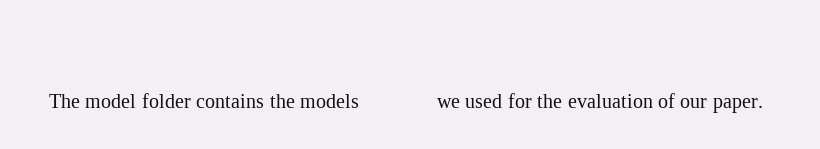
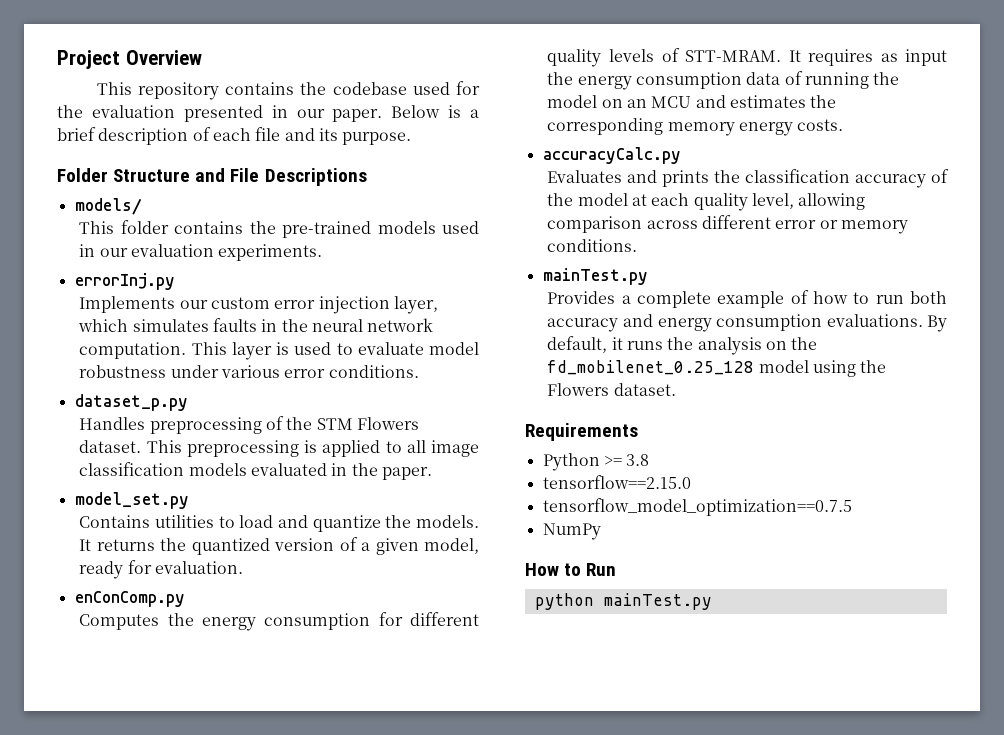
[49,93,763,113] The model folder contains the models we used for the evaluation of our paper. -> [57,50,202,69] [96,81,480,100] [57,105,479,122] [57,127,412,145] [57,168,367,186] [74,198,142,215] [79,220,479,238] [79,244,323,261] [74,273,175,290] [79,296,439,314] [78,318,434,332] [79,342,480,360] [79,365,419,378] [74,394,188,411] [79,416,420,434] [79,440,479,457] [79,462,433,480] [74,492,189,509] [79,515,479,532] [79,537,480,555] [79,560,244,579] [74,591,185,607] [79,612,480,631] [547,48,947,67] [547,71,900,90] [547,95,837,108] [547,118,844,136] [542,147,681,164] [547,169,949,188] [547,193,866,211] [547,215,909,234] [547,239,638,252] [542,268,648,285] [547,290,948,308] [547,314,947,332] [547,336,818,355] [547,360,887,377] [547,383,676,396] [525,423,638,441] [542,453,650,471] [542,475,691,489] [542,498,852,516] [542,523,601,540] [525,563,617,576] [534,593,712,610] Project Overview // This repository contains the codebase used for the evaluation presented in our paper. Below is a brief description of each file and its purpose. // Folder Structure and File Descriptions // models/ // This folder contains the pre-trained models used in our evaluation experiments. // errorInj.py // Implements our custom error injection layer, which simulates faults in the neural network computation. This layer is used to evaluate model robustness under various error conditions. // dataset_p.py // Handles preprocessing of the STM Flowers dataset. This preprocessing is applied to all image classification models evaluated in the paper. // model_set.py // Contains utilities to load and quantize the models. It returns the quantized version of a given model, ready for evaluation. // enConComp.py // Computes the energy consumption for different quality levels of STT-MRAM. It requires as input the energy consumption data of running the model on an MCU and estimates the corresponding memory energy costs. // accuracyCalc.py // Evaluates and prints the classification accuracy of the model at each quality level, allowing comparison across different error or memory conditions. // mainTest.py // Provides a complete example of how to run both accuracy and energy consumption evaluations. By default, it runs the analysis on the fd_mobilenet_0.25_128 model using the Flowers dataset. // Requirements // Python >= 3.8 // tensorflow==2.15.0 // tensorflow_model_optimization==0.7.5 // NumPy // How to Run // python mainTest.py

